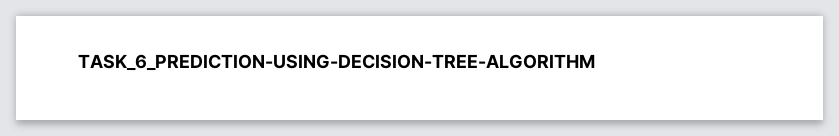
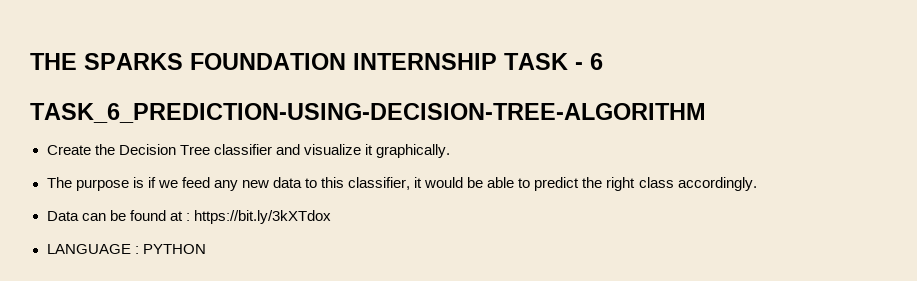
[78,54,595,71] TASK_6_PREDICTION-USING-DECISION-TREE-ALGORITHM -> [30,53,603,70] [30,103,706,123] [46,144,450,158] [46,177,757,191] [46,210,331,224] [46,244,206,254] THE SPARKS FOUNDATION INTERNSHIP TASK - 6 // TASK_6_PREDICTION-USING-DECISION-TREE-ALGORITHM // Create the Decision Tree classifier and visualize it graphically. // The purpose is if we feed any new data to this classifier, it would be able to predict the right class accordingly. // Data can be found at : https://bit.ly/3kXTdox // LANGUAGE : PYTHON

